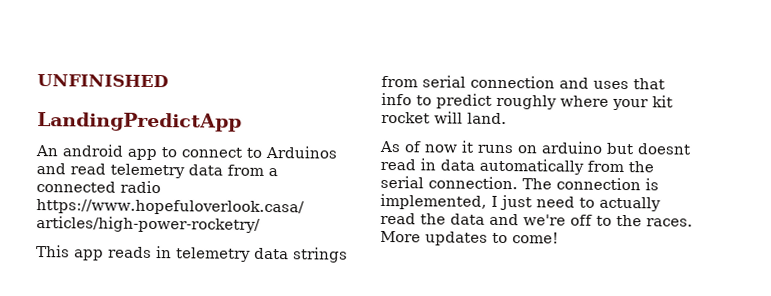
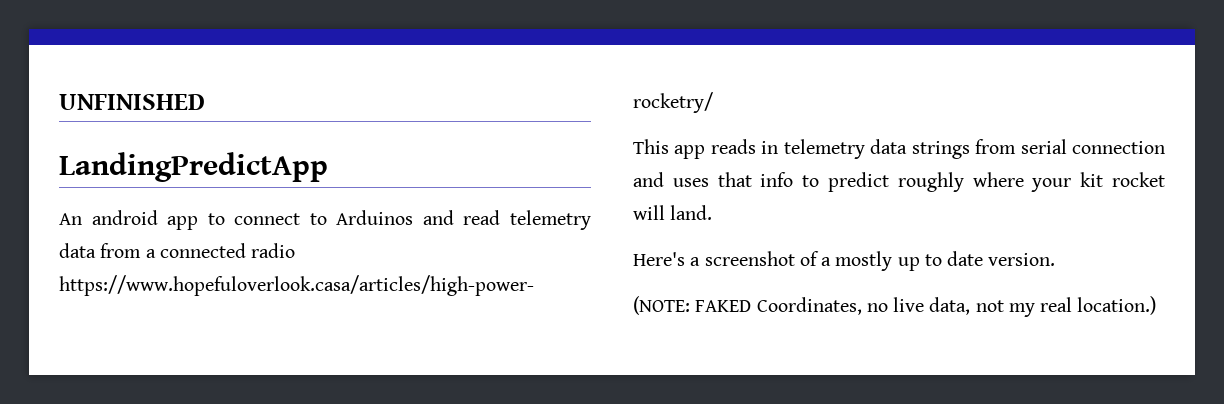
[379,140,691,155] [380,158,654,175] [380,175,659,191] [380,193,661,212] [380,212,693,227] [380,230,559,246] As of now it runs on arduino but doesnt read in data automatically from the serial connection. The connection is implemented, I just need to actually read the data and we're off to the races. More updates to come! -> [633,251,1056,271] [633,296,1157,317] Here's a screenshot of a mostly up to date version. // (NOTE: FAKED Coordinates, no live data, not my real location.)

